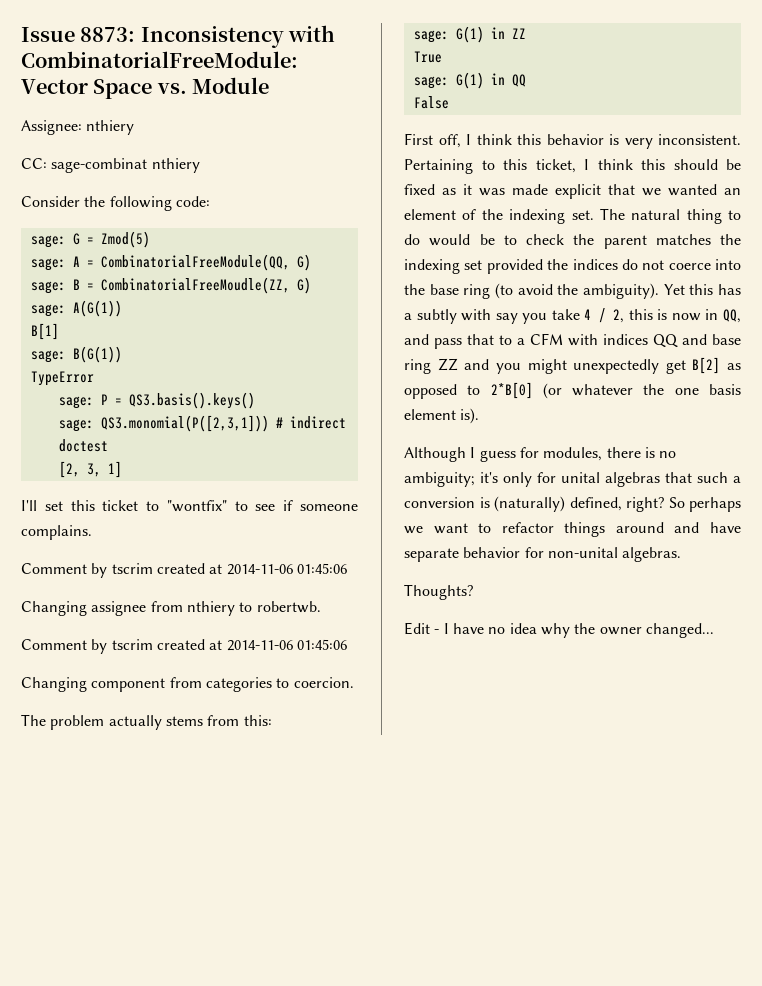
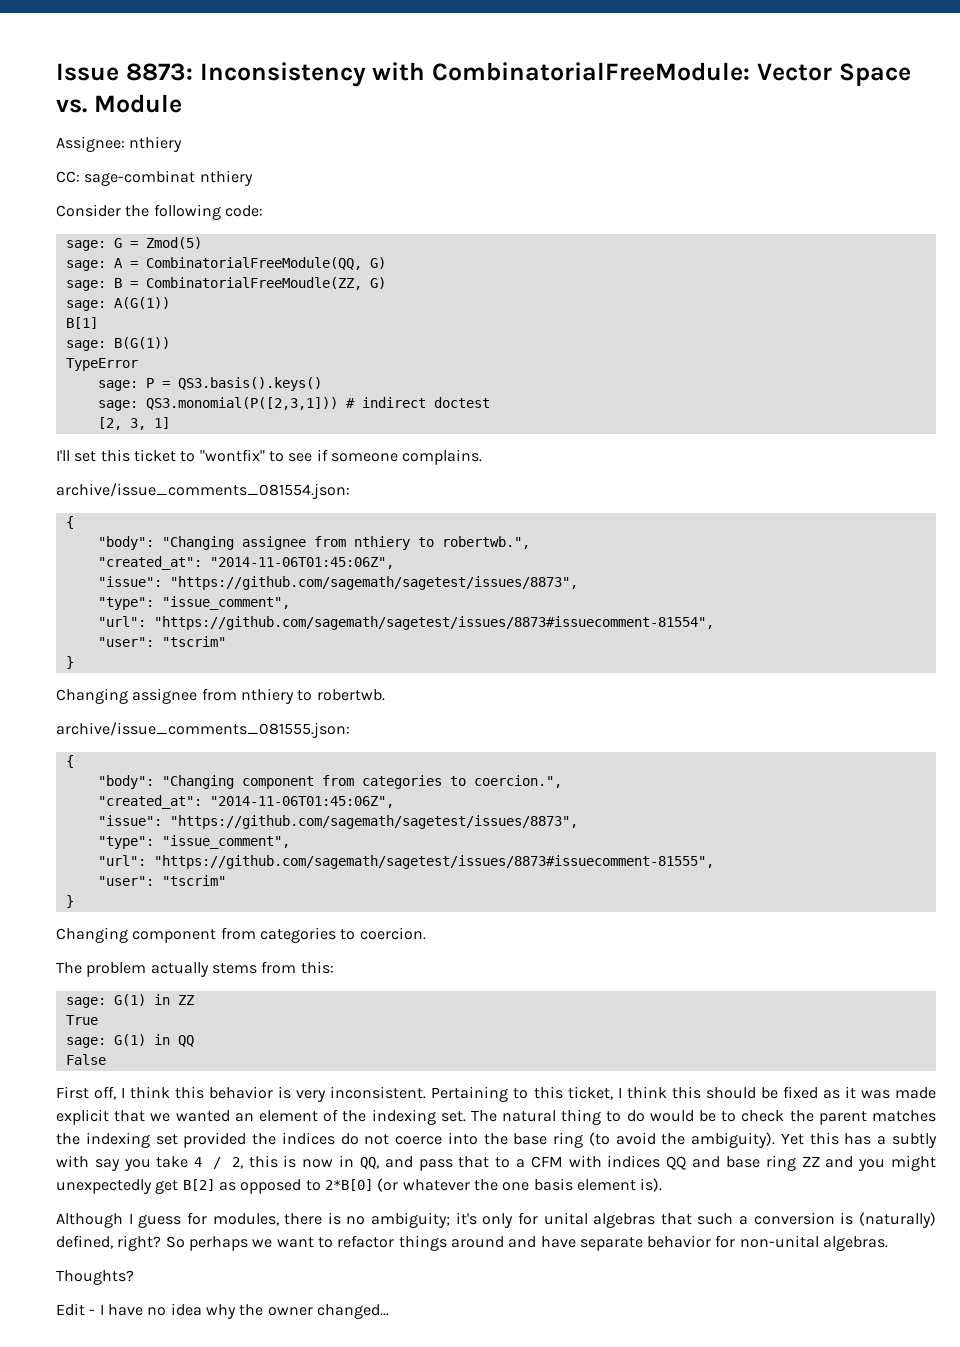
[21,563,347,578] Comment by tscrim created at 2014-11-06 01:45:06 -> [56,483,350,499] [65,516,74,529] [97,536,530,550] [97,556,394,570] [97,576,578,590] [97,596,290,610] [97,616,714,630] [97,636,226,647] [65,656,74,669] archive/issue_comments_081554.json: // { // "body": "Changing assignee from nthiery to robertwb.", // "created_at": "2014-11-06T01:45:06Z", // "issue": "https://github.com/sagemath/sagetest/issues/8873", // "type": "issue_comment", // "url": "https://github.com/sagemath/sagetest/issues/8873#issuecomment-81554", // "user": "tscrim" // }
[21,639,347,654] Comment by tscrim created at 2014-11-06 01:45:06 -> [56,722,350,738] [65,755,74,768] [97,775,562,789] [97,795,394,809] [97,815,578,829] [97,835,290,849] [97,855,714,869] [97,875,226,886] [65,895,74,908] archive/issue_comments_081555.json: // { // "body": "Changing component from categories to coercion.", // "created_at": "2014-11-06T01:45:06Z", // "issue": "https://github.com/sagemath/sagetest/issues/8873", // "type": "issue_comment", // "url": "https://github.com/sagemath/sagetest/issues/8873#issuecomment-81555", // "user": "tscrim" // }

